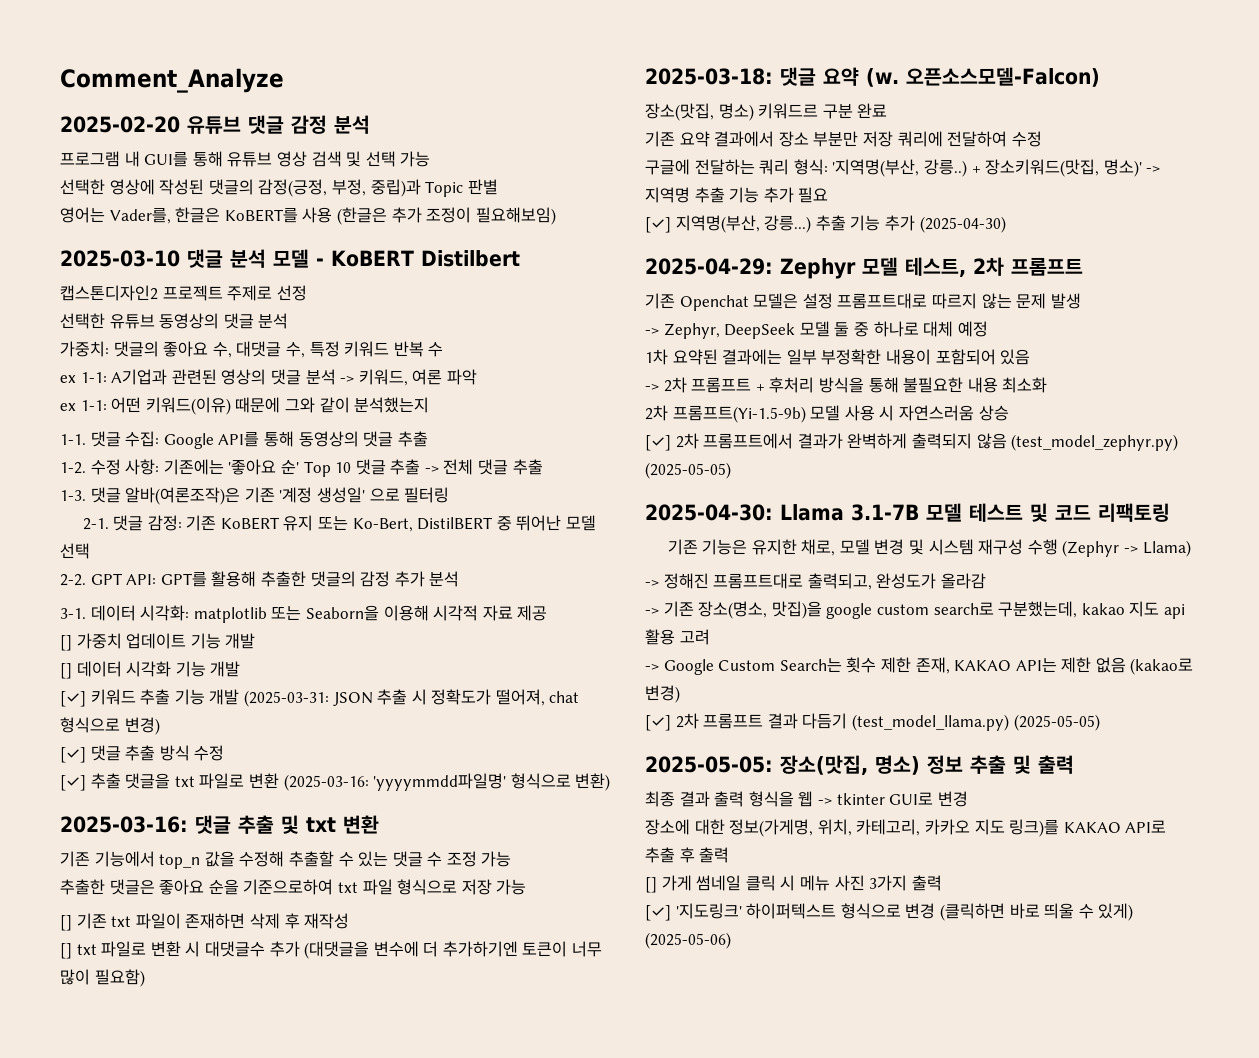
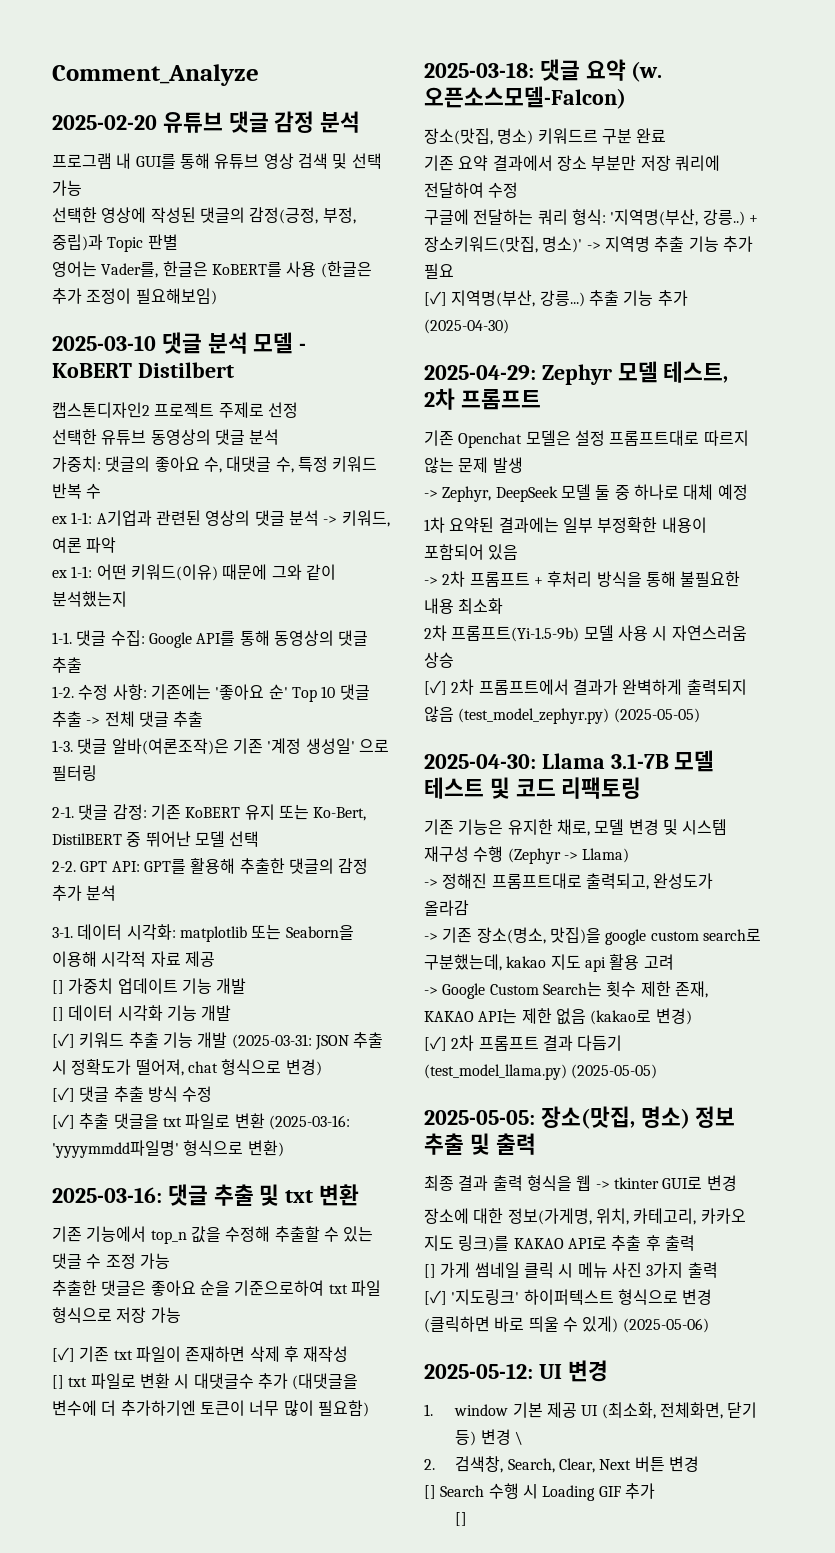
[60,915,72,931] [] -> [52,1347,75,1362] [✓]
(731, 940) none -> [424,1360,608,1382] [424,1402,758,1419] [455,1429,524,1446] [424,1456,699,1473] [424,1483,655,1501] [455,1512,468,1526] // 2025-05-12: UI 변경 // 1. window 기본 제공 UI (최소화, 전체화면, 닫기 등) 변경 \ // 2. 검색창, Search, Clear, Next 버튼 변경 // [] Search 수행 시 Loading GIF 추가 // []

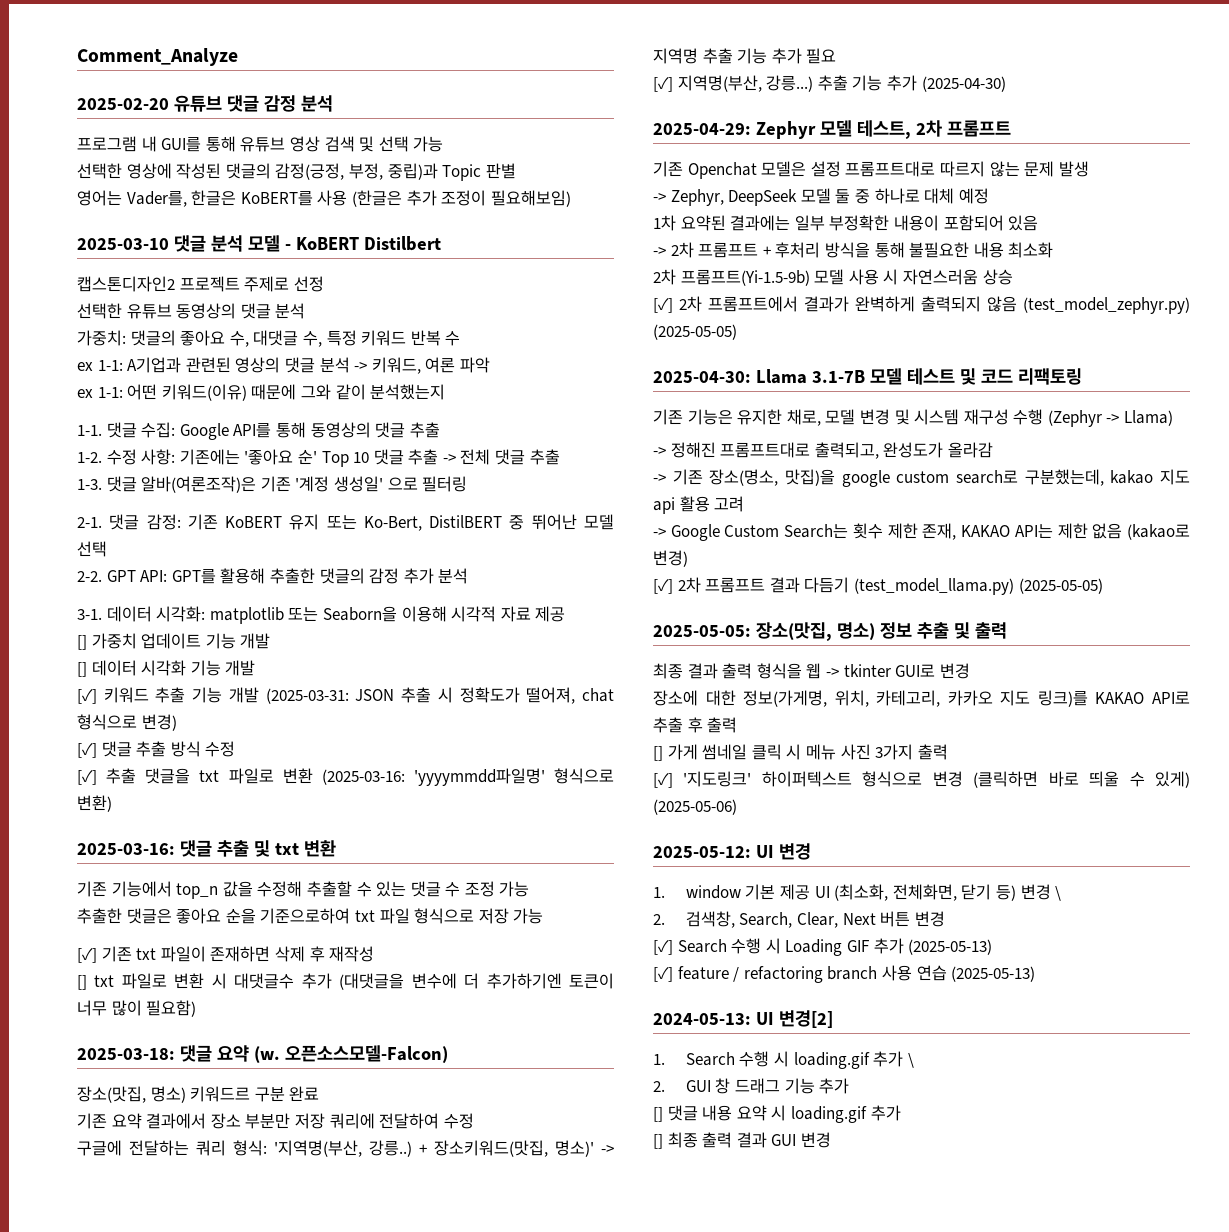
[424,1485,436,1499] [] -> [653,940,673,955] [✓]
[455,1512,468,1526] // [] -> [908,939,993,955] [653,965,1036,983] [653,1010,833,1028] [653,1051,914,1069] [653,1078,850,1094] [653,1105,901,1123] [653,1132,831,1149] (2025-05-13) // [✓] feature / refactoring branch 사용 연습 (2025-05-13) // 2024-05-13: UI 변경[2] // 1. Search 수행 시 loading.gif 추가 \ // 2. GUI 창 드래그 기능 추가 // [] 댓글 내용 요약 시 loading.gif 추가 // [] 최종 출력 결과 GUI 변경

